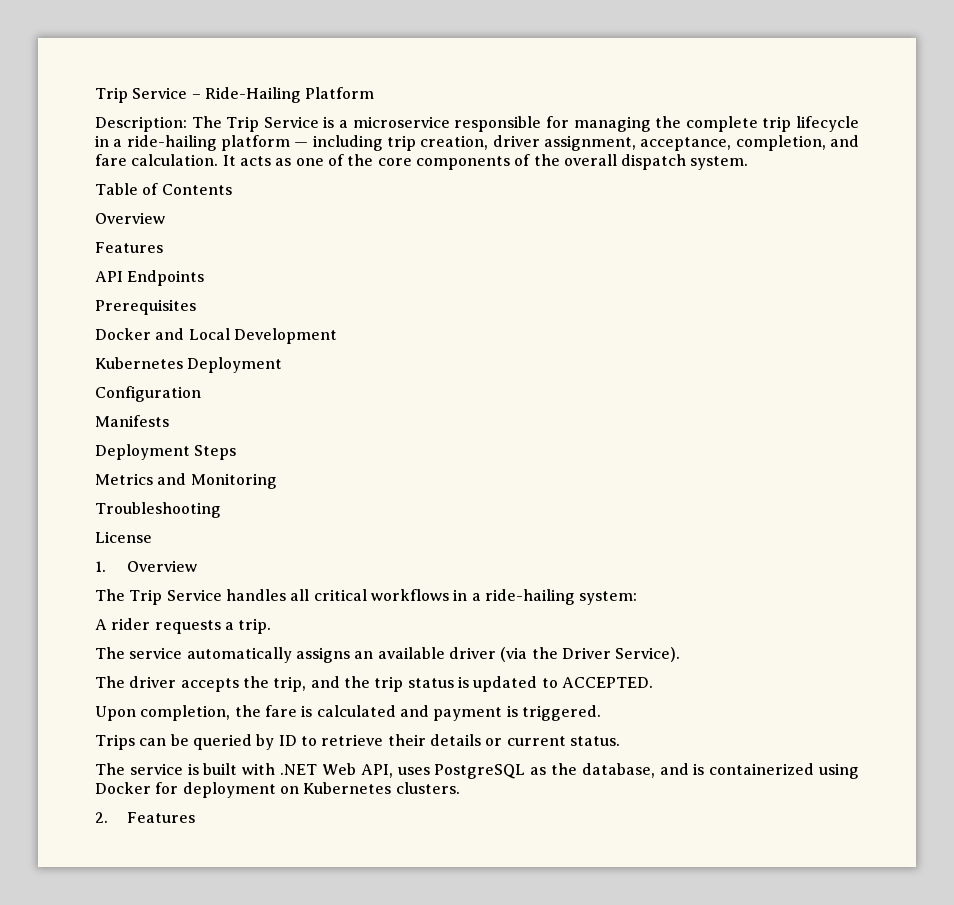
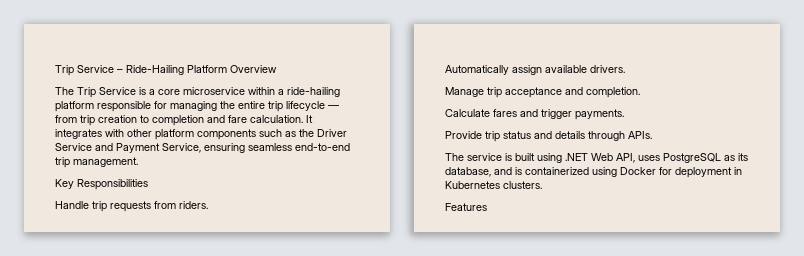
[95,116,187,132] // Description: -> [230,65,277,73] Overview //
[352,116,450,128] microservice -> [158,87,340,97] [55,101,94,112] core microservice within a ride-hailing platform
[685,116,758,132] complete -> [238,101,265,109] entire
[95,135,860,151] [95,154,749,170] [95,183,232,195] [95,212,165,224] [95,242,163,253] [95,270,205,286] [95,299,196,315] [95,328,337,344] [95,357,283,373] [95,386,201,402] [95,415,169,427] [95,444,237,460] [95,473,277,489] [95,502,221,518] [95,531,152,543] [95,560,197,572] [95,589,638,605] [95,618,272,634] [95,647,681,663] [95,676,653,692] [95,705,601,721] [95,734,620,750] in a ride-hailing platform — including trip creation, driver assignment, acceptance, completion, and fare calculation. It acts as one of the core components of the overall dispatch system. // Table of Contents // Overview // Features // API Endpoints // Prerequisites // Docker and Local Development // Kubernetes Deployment // Configuration // Manifests // Deployment Steps // Metrics and Monitoring // Troubleshooting // License // 1. Overview // The Trip Service handles all critical workflows in a ride-hailing system: // A rider requests a trip. // The service automatically assigns an available driver (via the Driver Service). // The driver accepts the trip, and the trip status is updated to ACCEPTED. // Upon completion, the fare is calculated and payment is triggered. // Trips can be queried by ID to retrieve their details or current status. -> [328,105,339,109] [55,115,313,126] [55,129,347,140] [55,143,350,153] [55,157,138,168] [55,179,148,190] [55,201,208,212] [445,65,625,75] [445,87,640,98] [445,109,624,120] [445,131,652,142] — from trip creation to completion and fare calculation. It integrates with other platform components such as the Driver Service and Payment Service, ensuring seamless end-to-end trip management. // Key Responsibilities // Handle trip requests from riders. // Automatically assign available drivers. // Manage trip acceptance and completion. // Calculate fares and trigger payments. // Provide trip status and details through APIs.
[242,763,276,775] with -> [537,153,562,163] using
[550,763,577,775] the -> [738,153,748,161] its
[279,786,299,794] on -> [734,167,742,175] in
[95,812,108,823] 2. -> (542, 185) none

